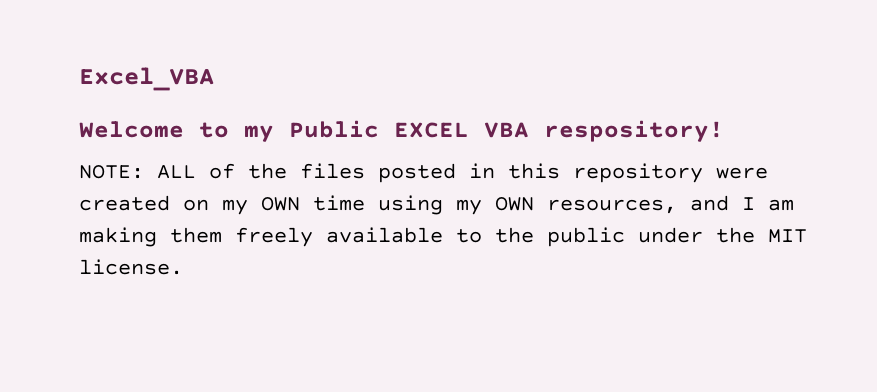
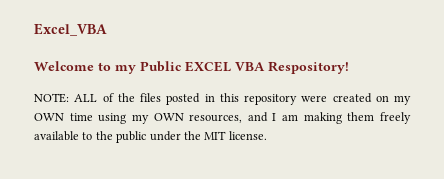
[544,120,724,142] respository! -> [268,61,349,74] Respository!

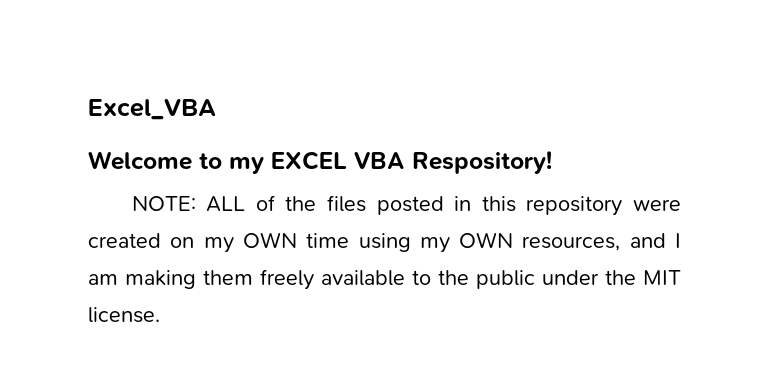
[140,61,181,72] Public -> (264, 165) none

